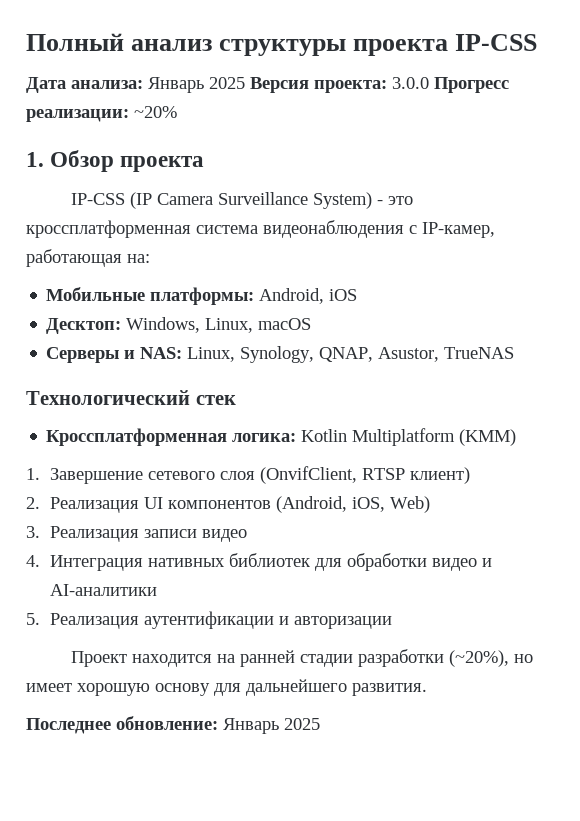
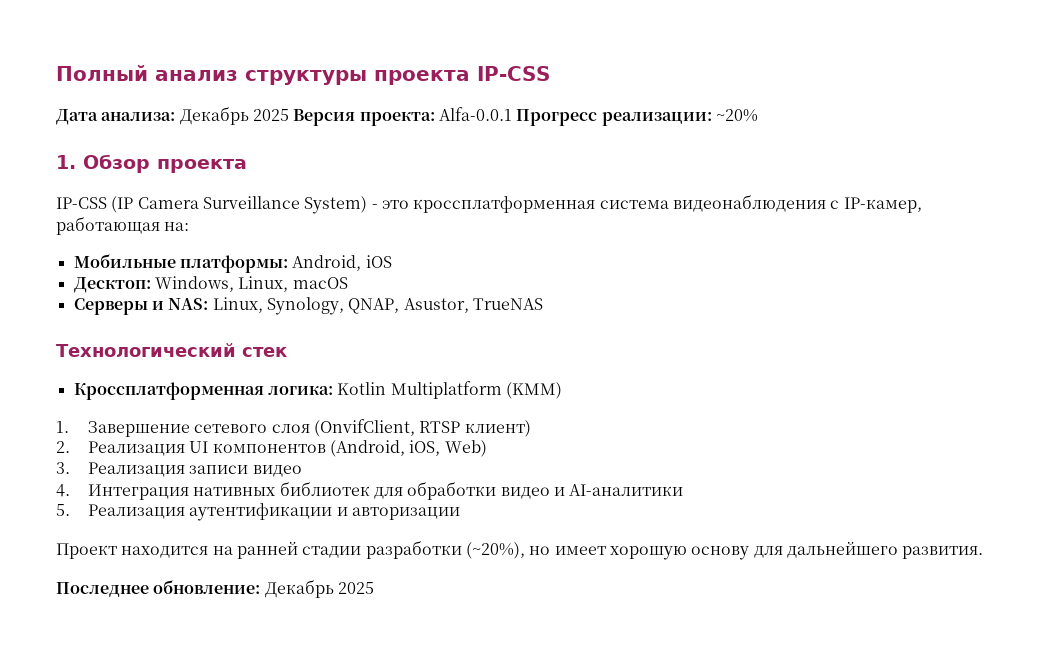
[148,77,204,93] Январь -> [179,106,249,125] Декабрь
[392,77,429,89] 3.0.0 -> [438,107,512,121] Alfa-0.0.1
[223,718,279,734] Январь -> [264,579,334,598] Декабрь

